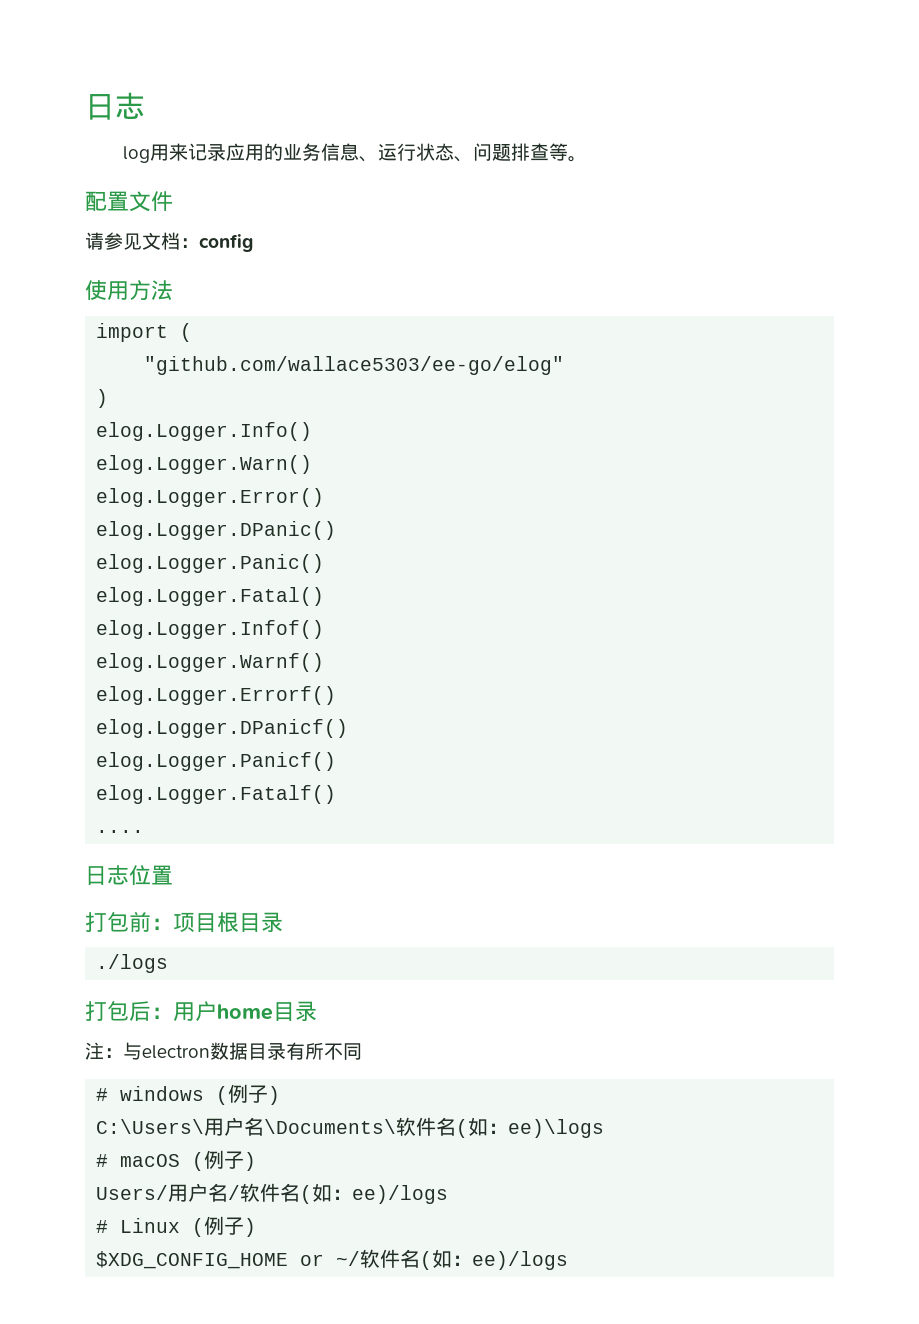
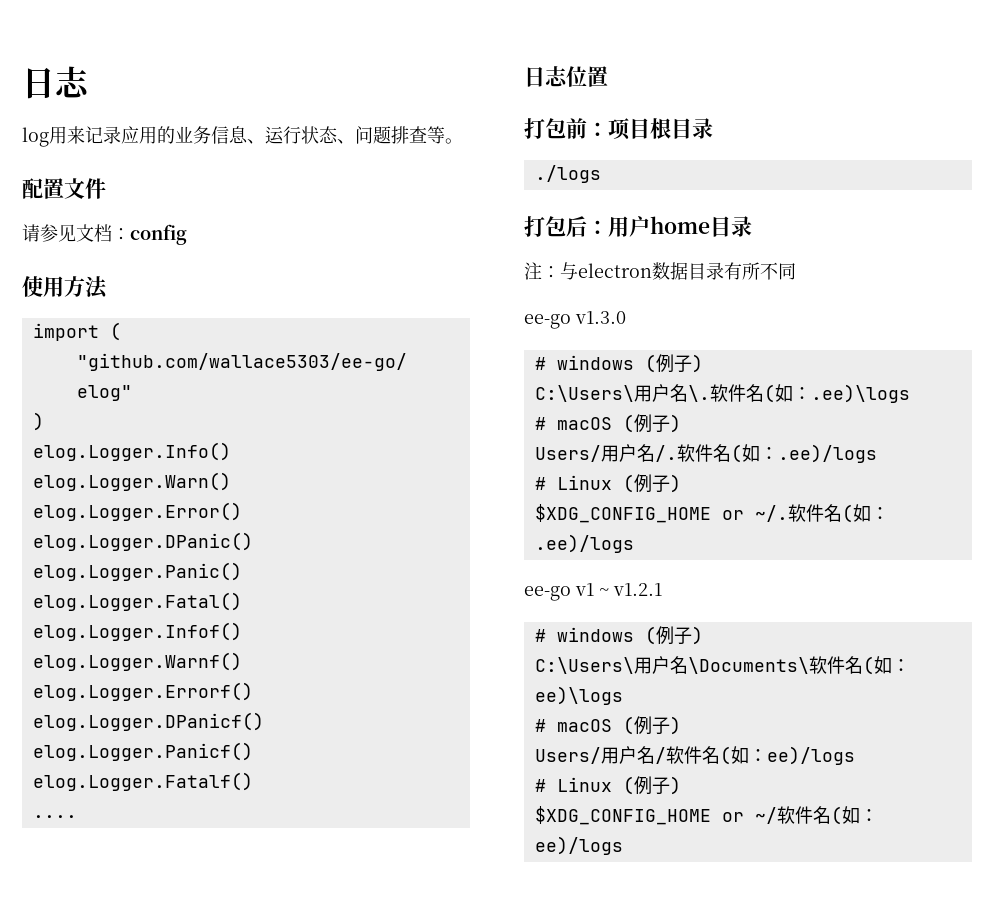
(362, 1051) none -> [524,311,626,329] [534,354,703,373] [534,384,910,403] [534,414,681,433] [534,444,877,463] [534,474,681,493] [534,504,889,523] [534,534,634,553] [524,583,662,601] // ee-go v1.3.0 // # windows (例子) // C:\Users\用户名\.软件名(如：.ee)\logs // # macOS (例子) // Users/用户名/.软件名(如：.ee)/logs // # Linux (例子) // $XDG_CONFIG_HOME or ~/.软件名(如：.ee)/logs // ee-go v1 ~ v1.2.1

